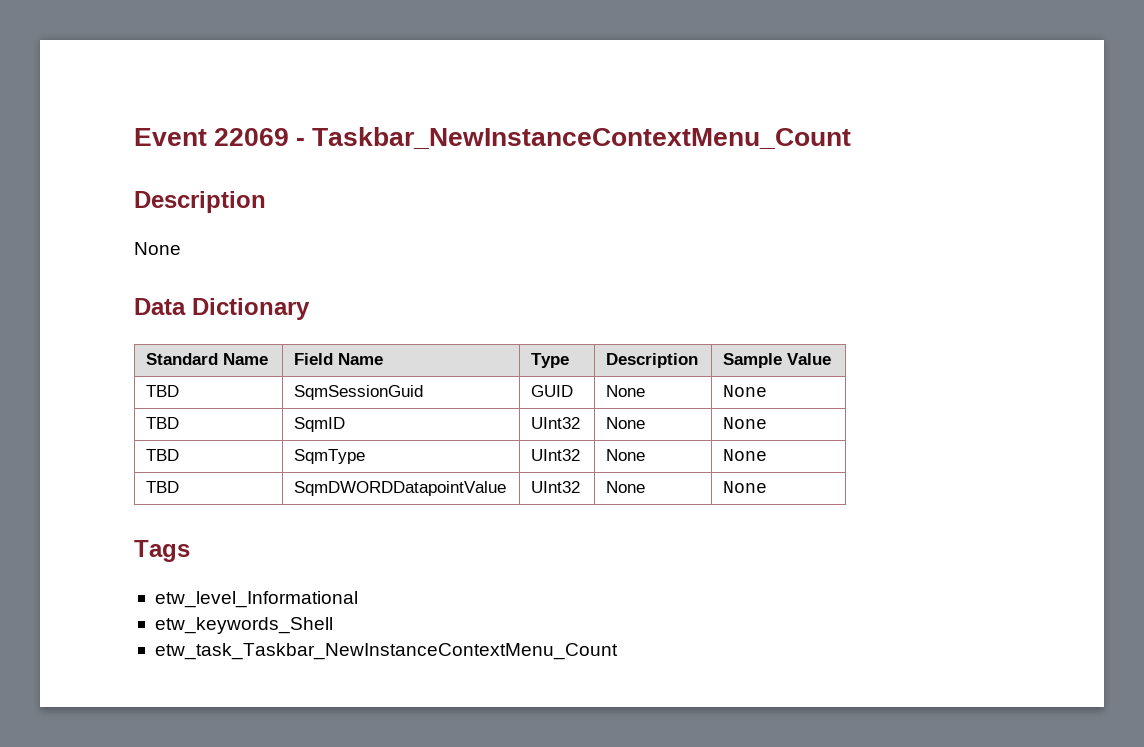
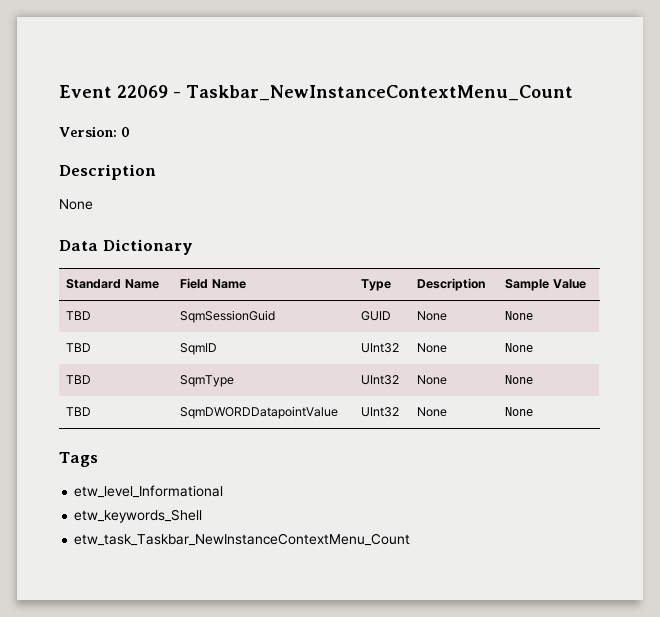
(852, 138) none -> [59,126,130,137] // Version: 0

